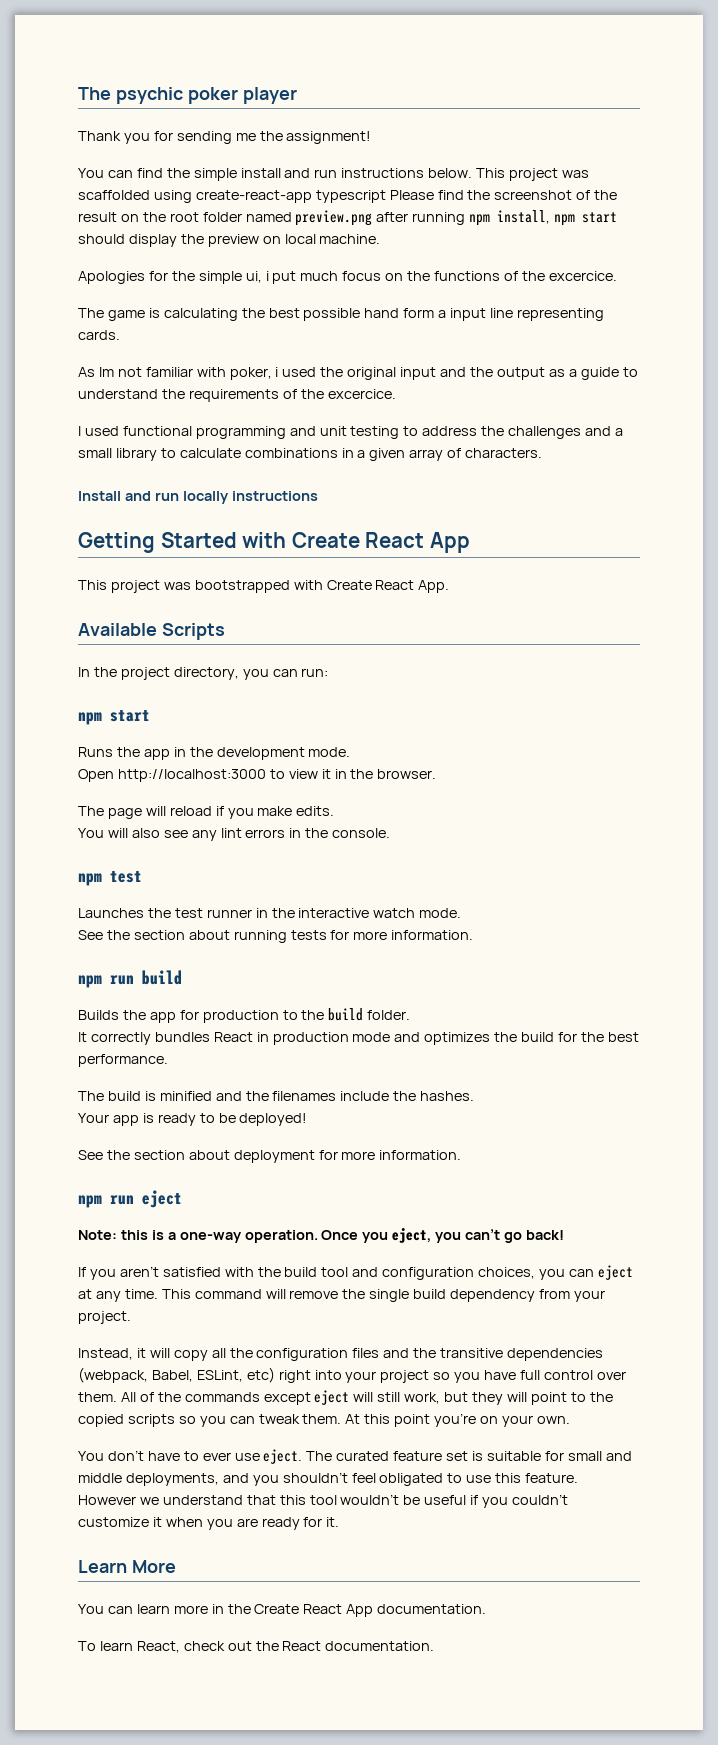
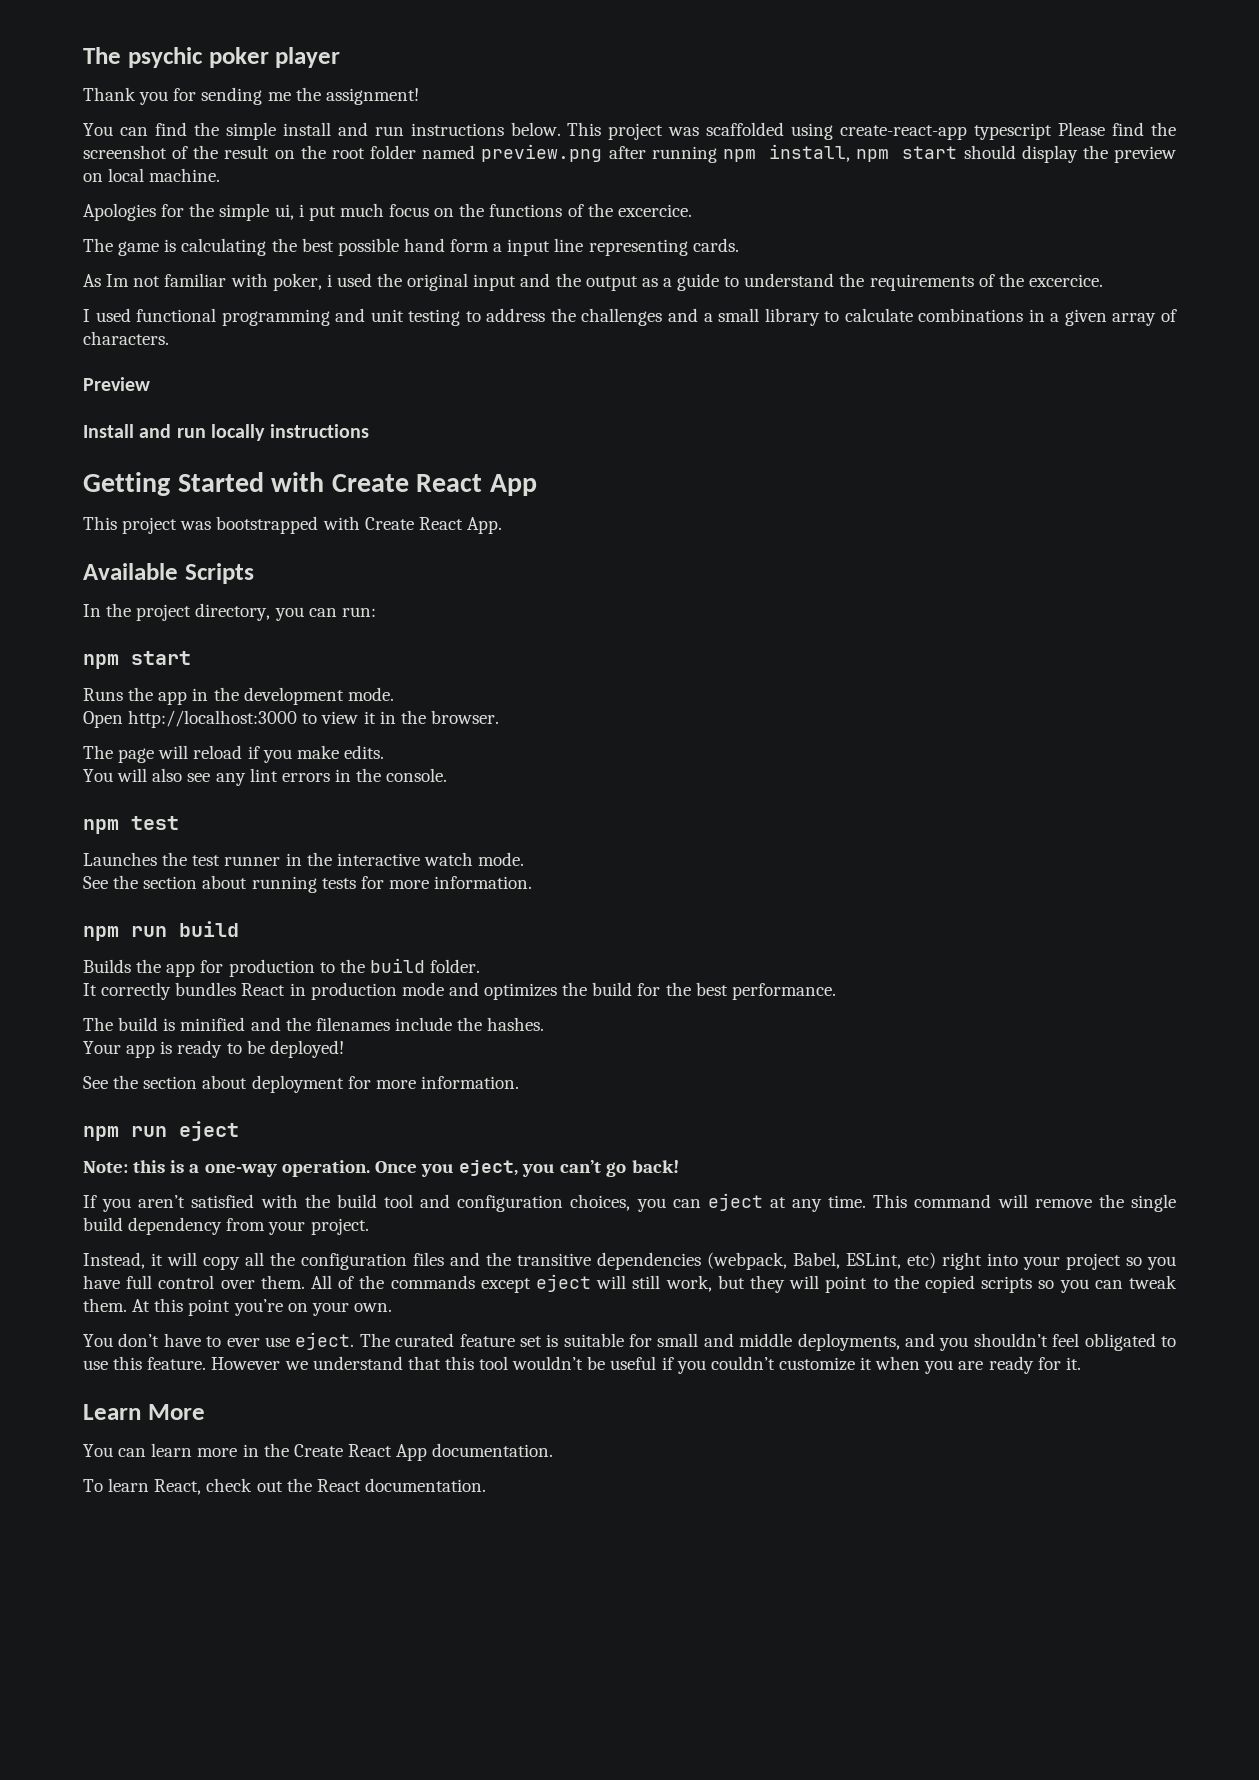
(543, 453) none -> [83,377,150,391] // Preview

